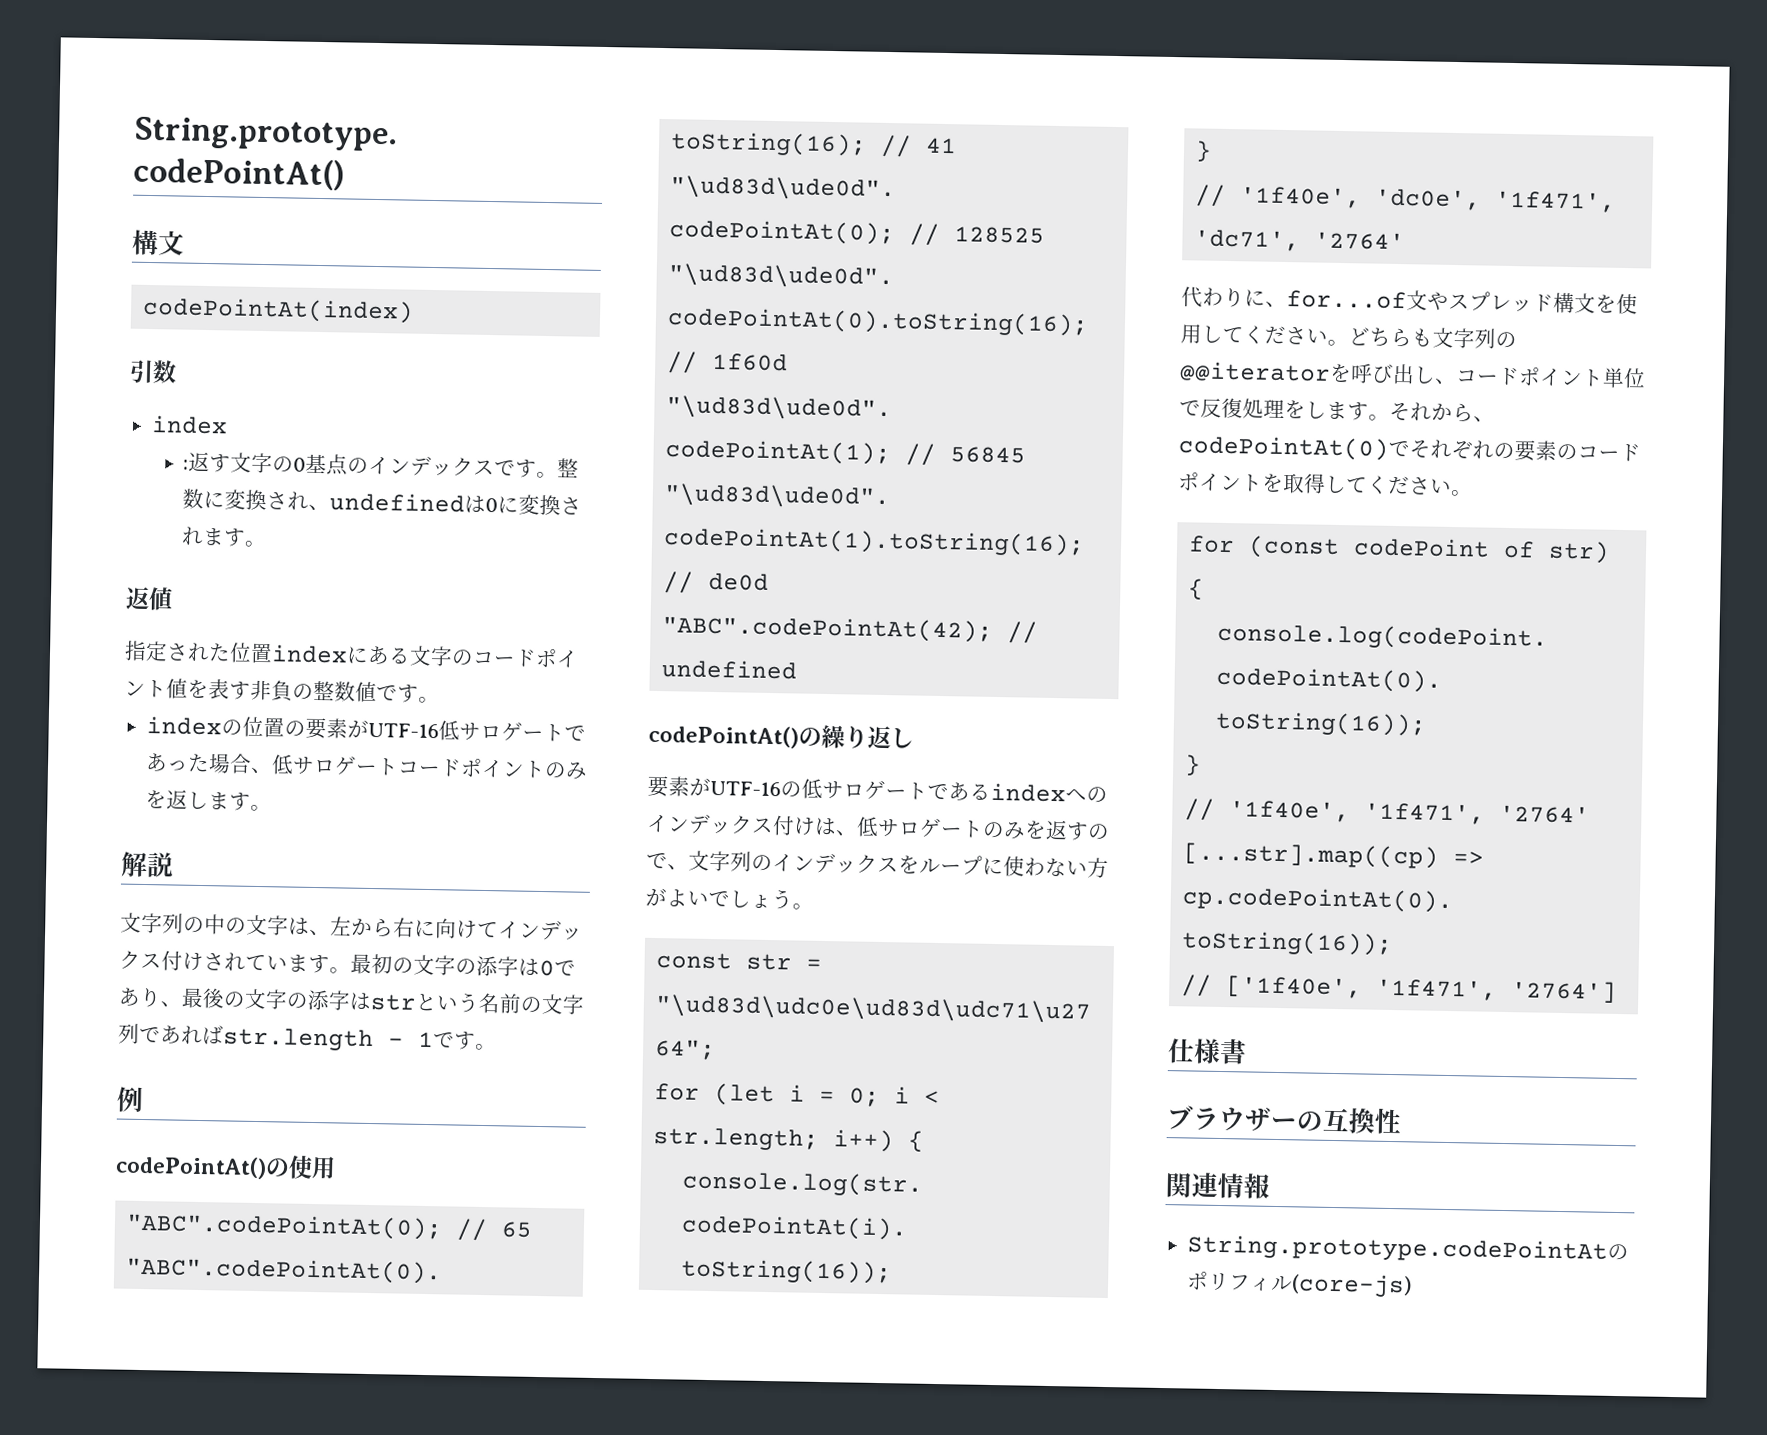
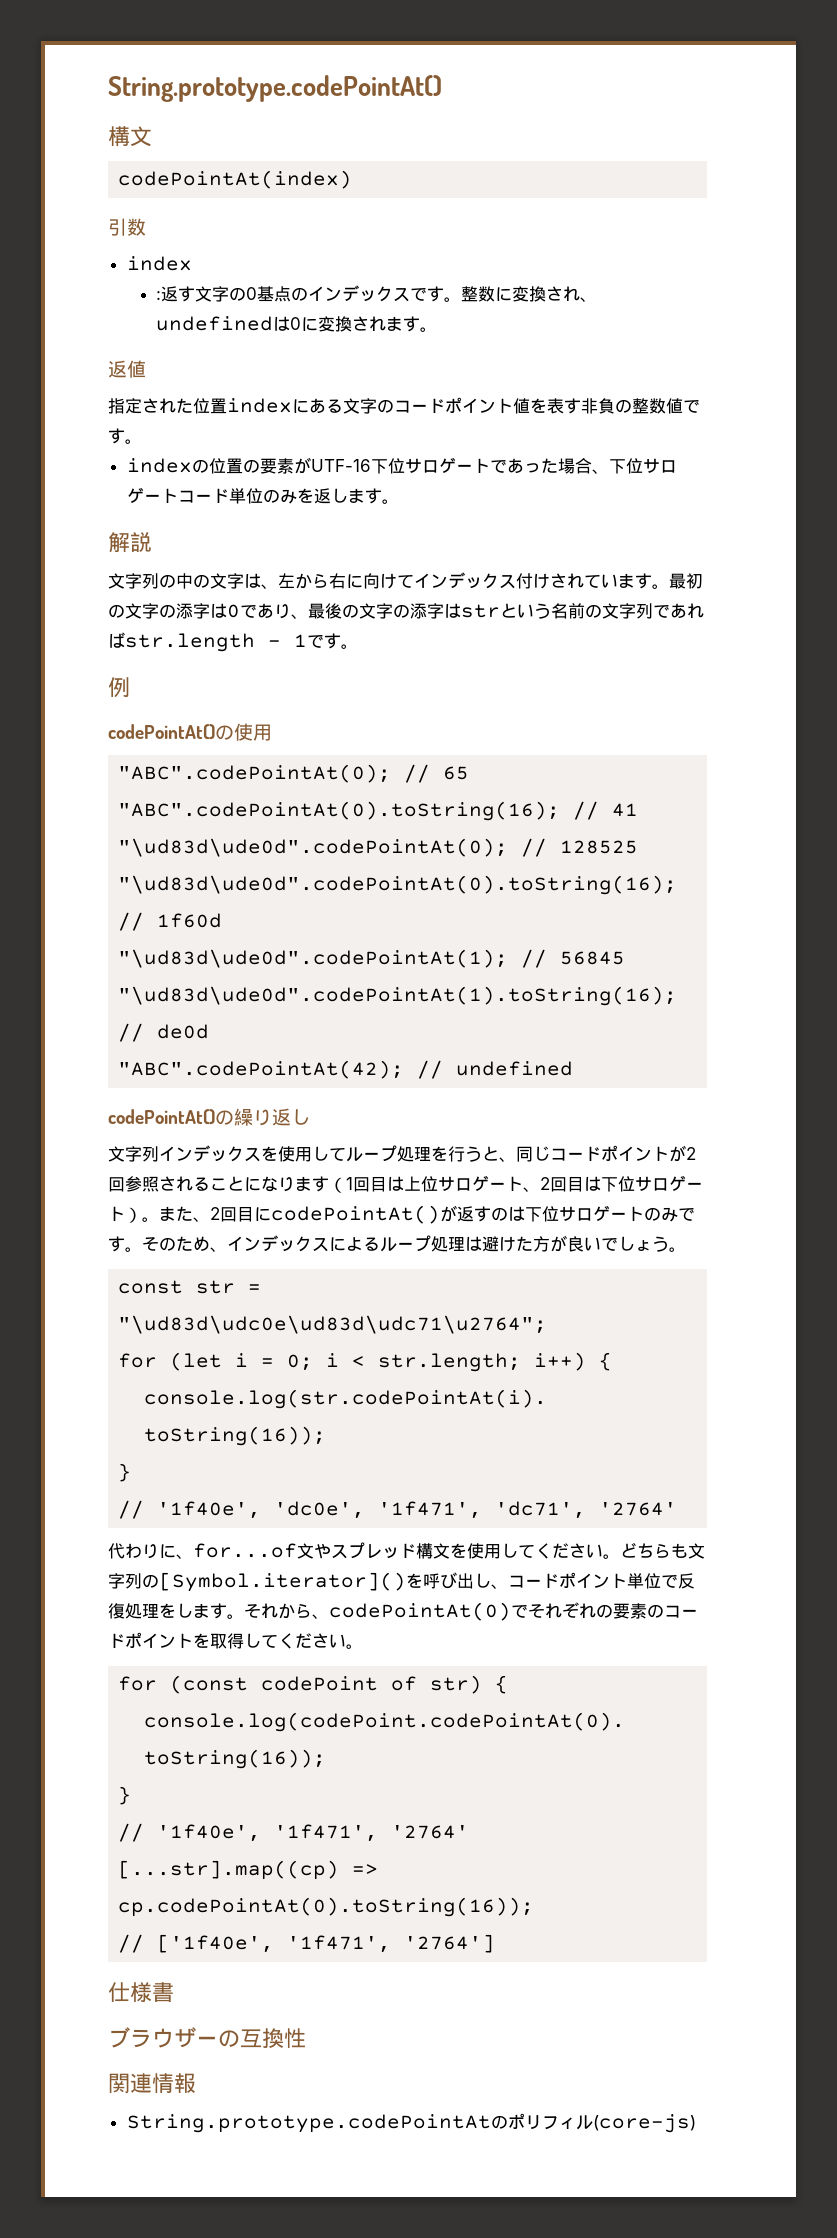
[437,720,460,741] 低 -> [370,458,405,474] 下位
[270,754,294,775] 低 -> [608,458,643,474] 下位
[459,758,546,779] ポイント -> [228,488,263,504] 単位
[647,775,1108,803] [646,813,1110,841] [646,850,1109,878] [645,887,688,907] 要素がUTF-16の低サロゲートであるindexへのインデックス付けは、低サロゲートのみを返すので、文字列のインデックスをループに使わない方がよ -> [108,1145,696,1162] [108,1175,703,1193] [108,1205,695,1224] [108,1235,584,1252] 文字列インデックスを使用してループ処理を行うと、同じコードポイントが2回参照されることになります（1回目は上位サロゲート、2回目は下位サロゲート）。また、2回目にcodePointAt()が返すのは下位サロゲートのみです。そのため、インデックスによるループ処理は避けた方が良
[1179,361,1331,383] @@iterator -> [159,1572,406,1592] [Symbol.iterator]()

